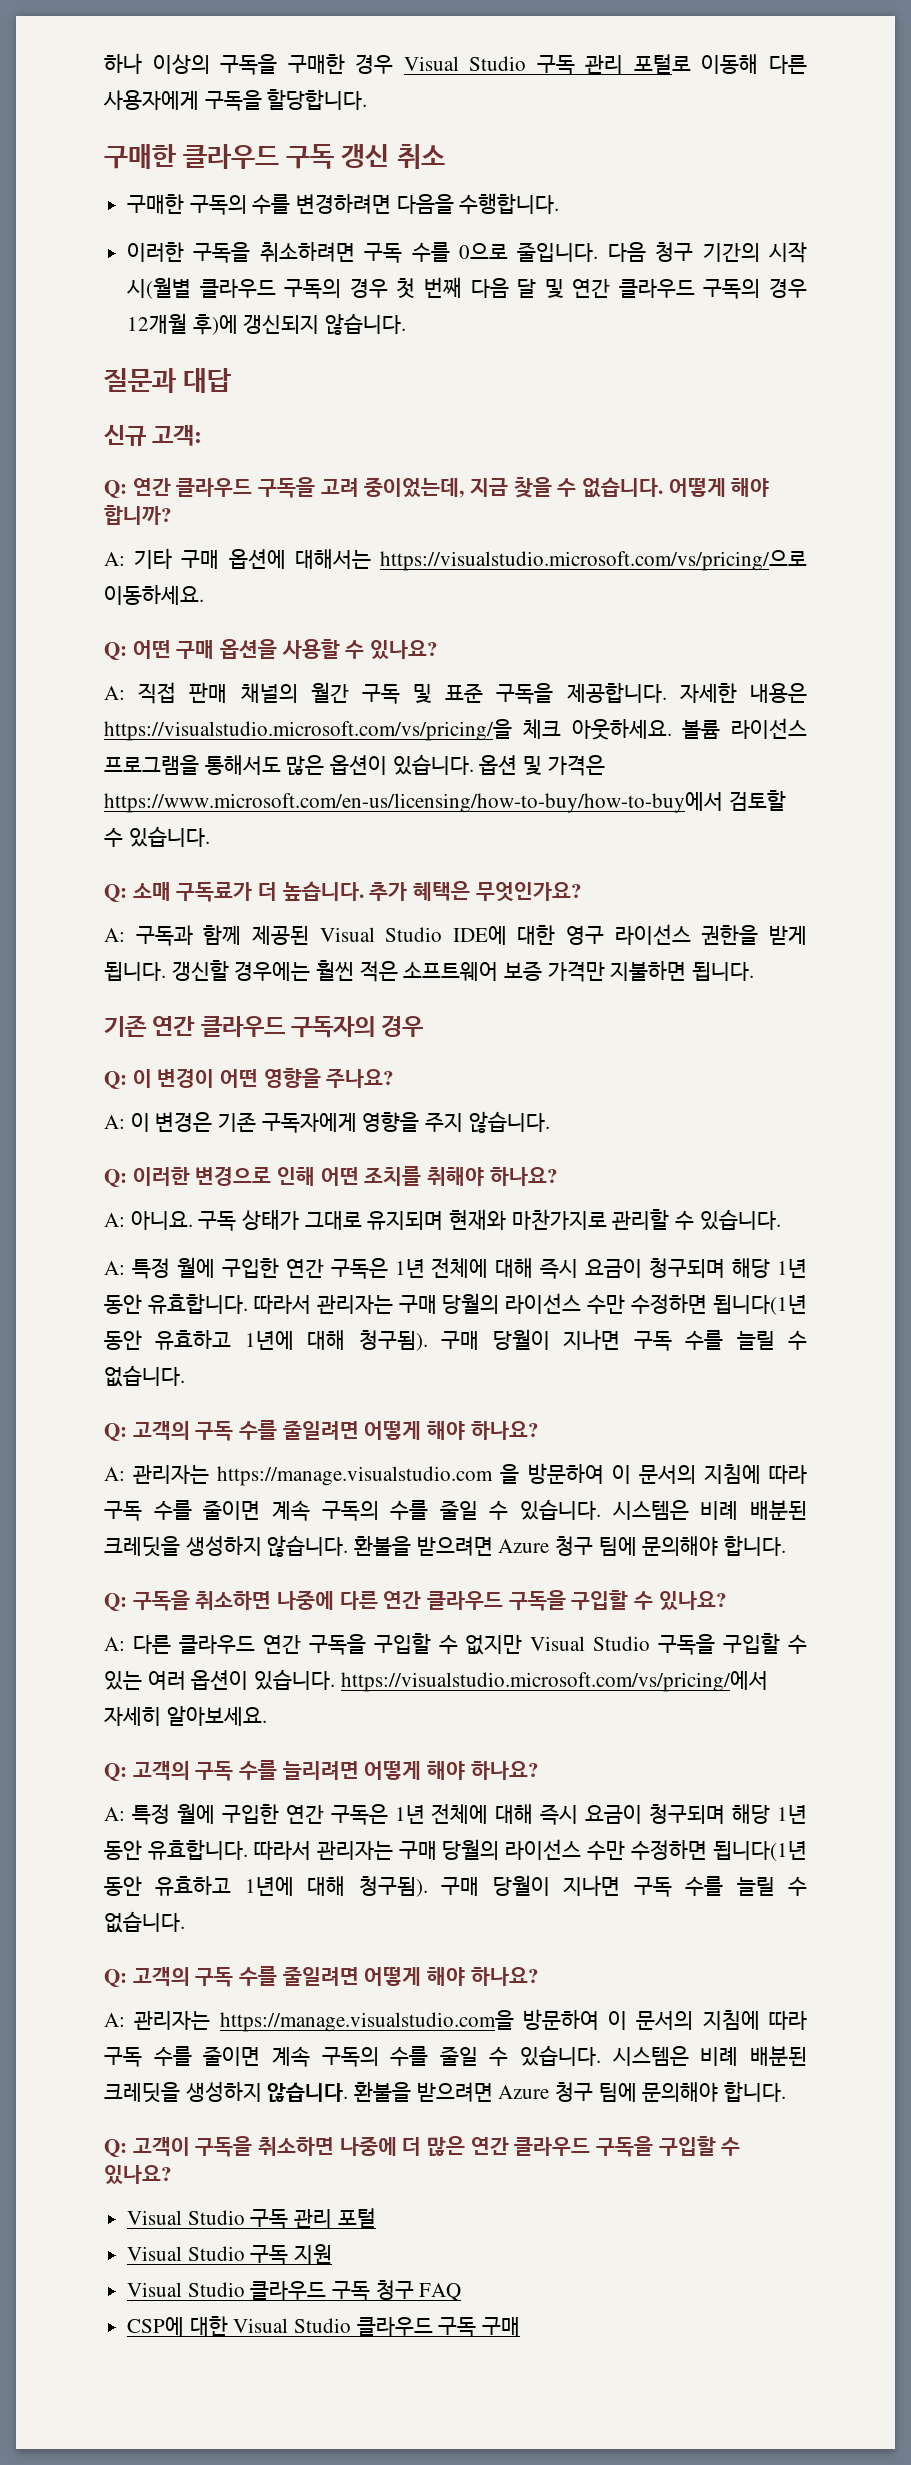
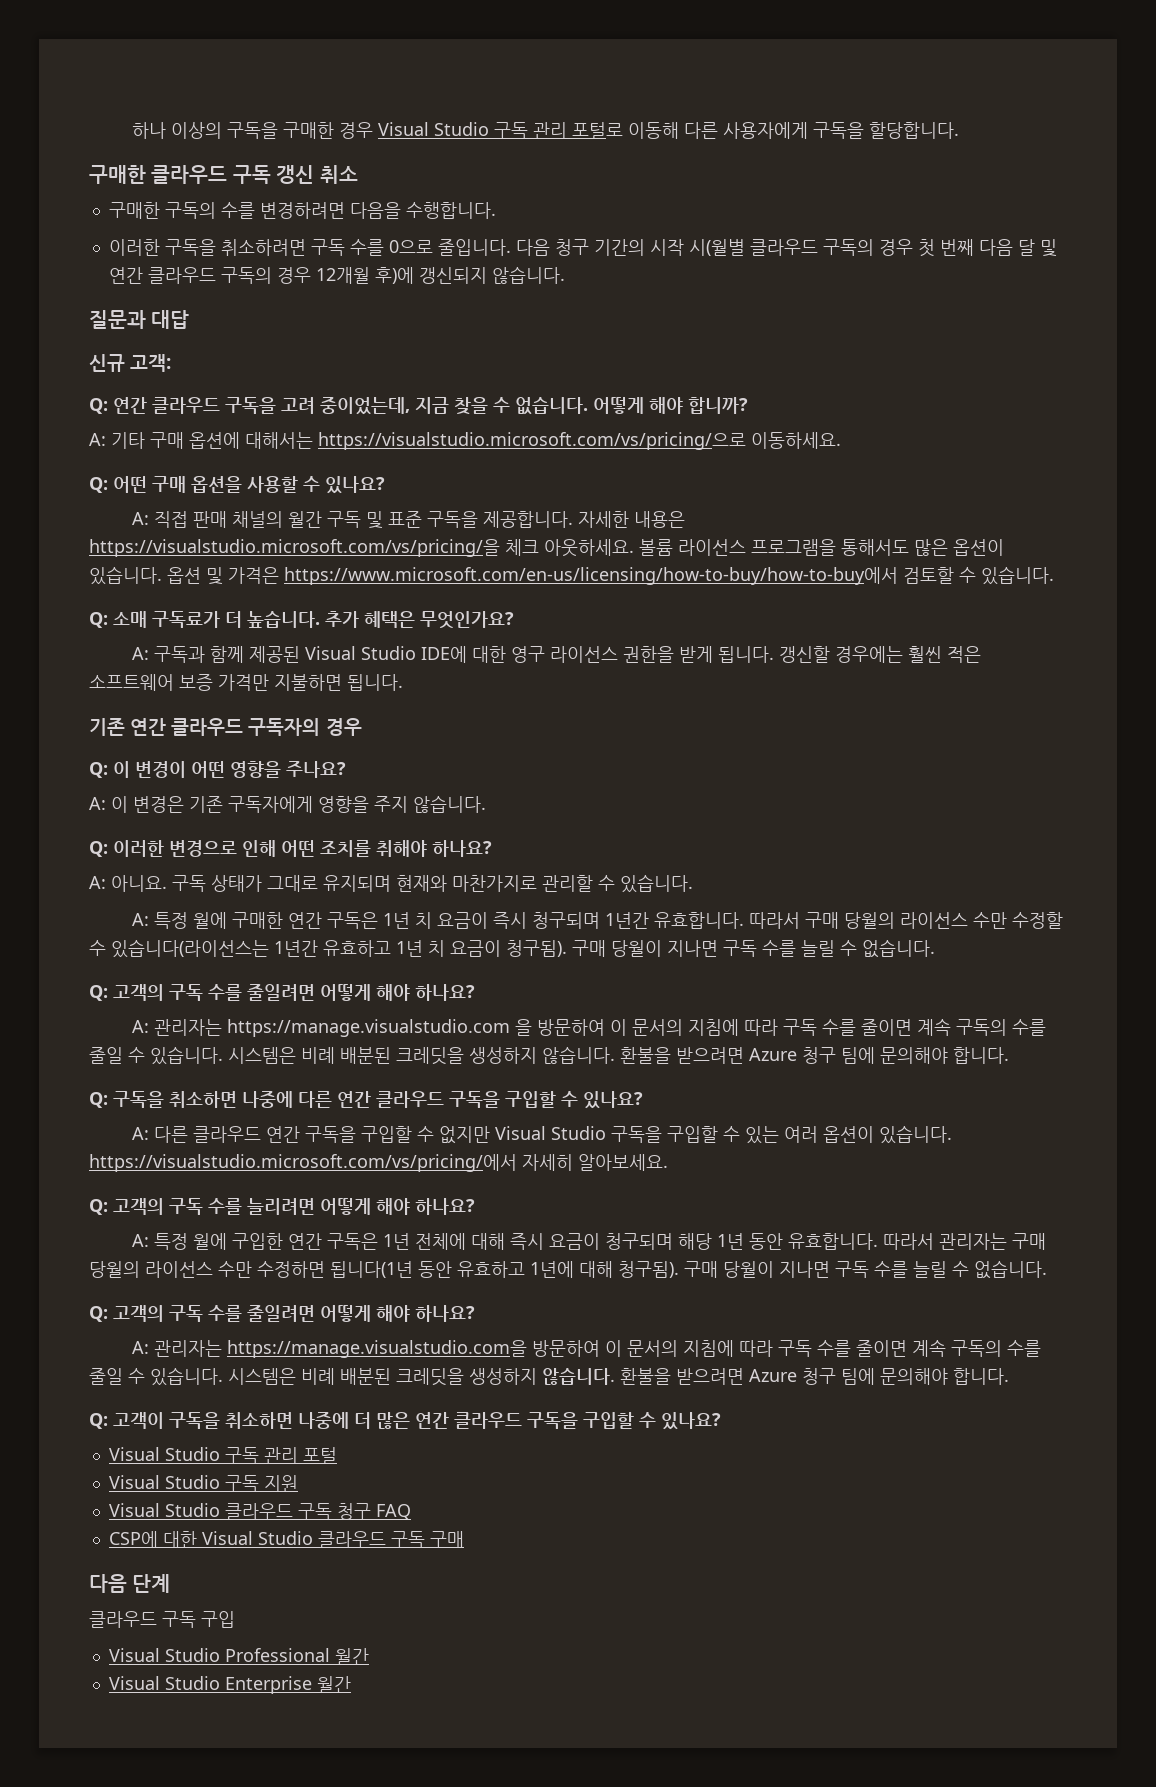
[221,1258,807,1279] [104,1293,808,1315] [104,1330,346,1350] 구입한 연간 구독은 1년 전체에 대해 즉시 요금이 청구되며 해당 1년 동안 유효합니다. 따라서 관리자는 구매 당월의 라이선스 수만 수정하면 됩니다(1년 동안 유효하고 1년에 대해 -> [231,912,1063,929] [89,939,501,958] 구매한 연간 구독은 1년 치 요금이 즉시 청구되며 1년간 유효합니다. 따라서 구매 당월의 라이선스 수만 수정할 수 있습니다(라이선스는 1년간 유효하고 1년 치 요금이
(521, 2326) none -> [89,1574,171,1593] [89,1611,235,1628] [108,1648,369,1665] [108,1676,351,1694] // 다음 단계 // 클라우드 구독 구입 // Visual Studio Professional 월간 // Visual Studio Enterprise 월간

